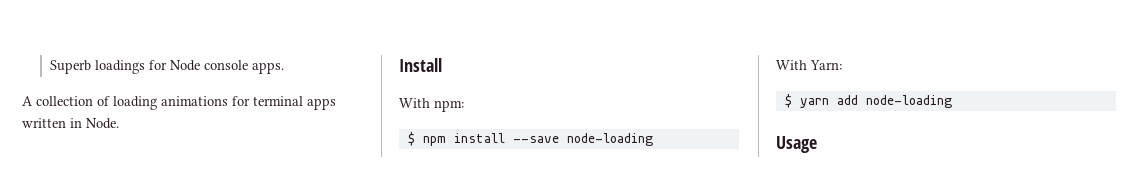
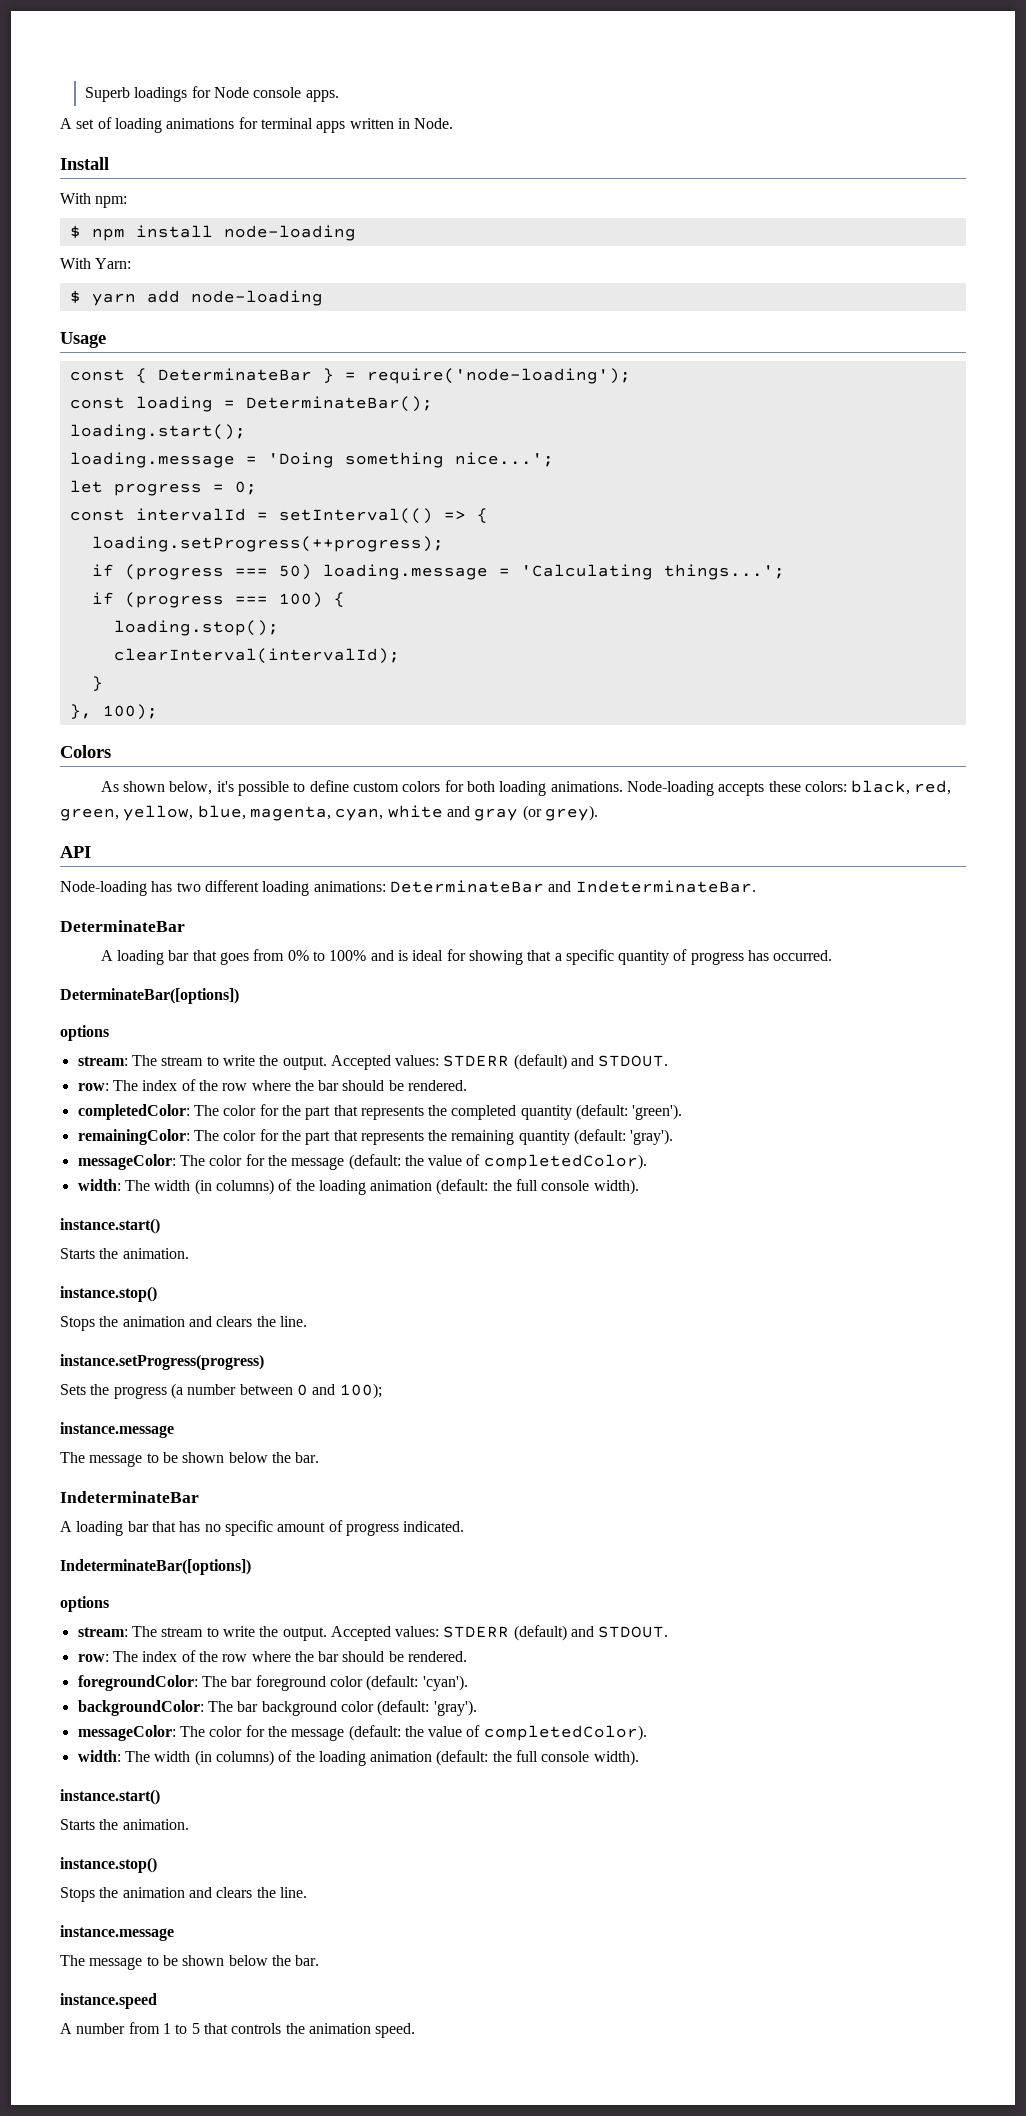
[36,96,93,106] collection -> [76,119,95,129] set
[512,136,559,143] --save -> (213, 231) none
(817, 144) none -> [69,368,631,384] [69,396,433,412] [69,424,246,440] [69,452,554,468] [69,480,257,496] [69,508,488,524] [91,536,444,552] [91,564,785,580] [91,592,345,608] [113,620,279,636] [113,648,400,664] [91,676,103,691] [69,704,158,720] [60,745,111,758] [100,780,952,796] [60,805,598,821] [60,846,91,858] [60,880,756,896] [60,920,185,932] [100,949,833,965] [60,988,239,1004] [60,1025,109,1041] [77,1054,669,1070] [77,1079,468,1091] [77,1104,683,1120] [77,1129,674,1145] [77,1154,647,1170] [77,1179,639,1195] [60,1218,160,1234] [60,1248,189,1259] [60,1286,157,1302] [60,1316,307,1331] [60,1354,264,1370] [60,1383,382,1399] [60,1422,174,1438] [60,1452,320,1467] [60,1491,199,1503] [60,1520,465,1536] [60,1559,251,1575] [60,1596,109,1612] [77,1625,669,1641] [77,1650,468,1662] [77,1675,468,1691] [77,1700,477,1716] [77,1725,647,1741] [77,1750,639,1766] [60,1789,160,1805] [60,1819,189,1830] [60,1857,157,1873] [60,1887,307,1902] [60,1925,174,1941] [60,1955,320,1970] [60,1993,157,2009] [60,2022,416,2038] // const { DeterminateBar } = require('node-loading'); // const loading = DeterminateBar(); // loading.start(); // loading.message = 'Doing something nice...'; // let progress = 0; // const intervalId = setInterval(() => { // loading.setProgress(++progress); // if (progress === 50) loading.message = 'Calculating things...'; // if (progress === 100) { // loading.stop(); // clearInterval(intervalId); // } // }, 100); // Colors // As shown below, it's possible to define custom colors for both loading animations. Node-loading accepts these colors: black, red, green, yellow, blue, magenta, cyan, white and gray (or grey). // API // Node-loading has two different loading animations: DeterminateBar and IndeterminateBar. // DeterminateBar // A loading bar that goes from 0% to 100% and is ideal for showing that a specific quantity of progress has occurred. // DeterminateBar([options]) // options // stream: The stream to write the output. Accepted values: STDERR (default) and STDOUT. // row: The index of the row where the bar should be rendered. // completedColor: The color for the part that represents the completed quantity (default: 'green'). // remainingColor: The color for the part that represents the remaining quantity (default: 'gray'). // messageColor: The color for the message (default: the value of completedColor). // width: The width (in columns) of the loading animation (default: the full console width). // instance.start() // Starts the animation. // instance.stop() // Stops the animation and clears the line. // instance.setProgress(progress) // Sets the progress (a number between 0 and 100); // instance.message // The message to be shown below the bar. // IndeterminateBar // A loading bar that has no specific amount of progress indicated. // IndeterminateBar([options]) // options // stream: The stream to write the output. Accepted values: STDERR (default) and STDOUT. // row: The index of the row where the bar should be rendered. // foregroundColor: The bar foreground color (default: 'cyan'). // backgroundColor: The bar background color (default: 'gray'). // messageColor: The color for the message (default: the value of completedColor). // width: The width (in columns) of the loading animation (default: the full console width). // instance.start() // Starts the animation. // instance.stop() // Stops the animation and clears the line. // instance.message // The message to be shown below the bar. // instance.speed // A number from 1 to 5 that controls the animation speed.

